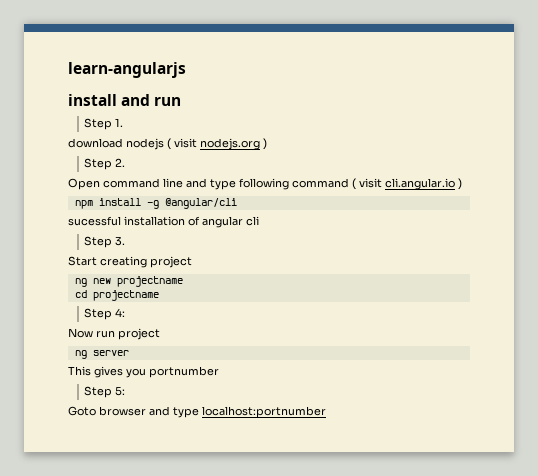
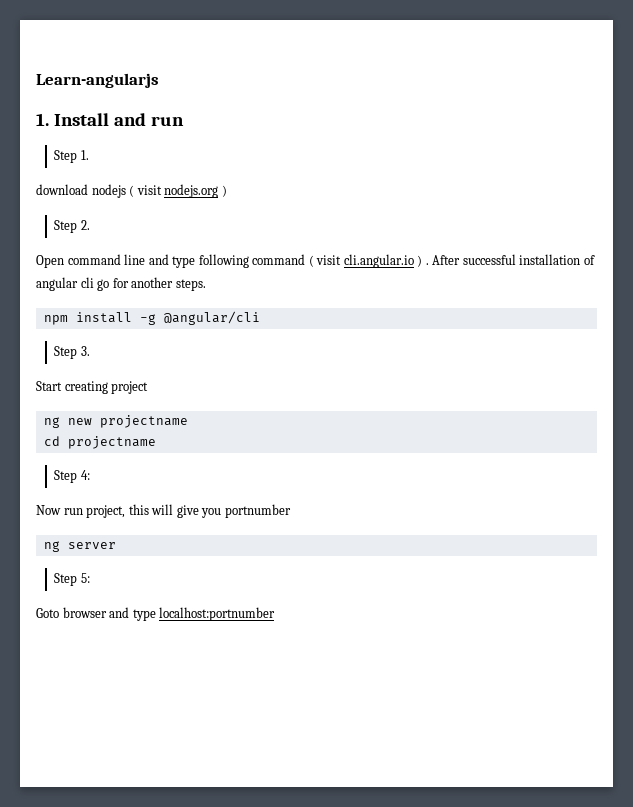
[68,62,186,78] [68,94,117,106] learn-angularjs // install -> [36,73,159,88] [36,113,109,126] Learn-angularjs // 1. Install
(462, 184) none -> [425,254,595,265] [36,277,206,291] . After successful installation of angular cli go for another steps.
[68,216,259,228] // sucessful installation of angular cli -> (260, 318) none
[118,328,160,340] [74,350,129,359] [68,366,219,378] project // ng server // This gives you portnumber -> [86,504,291,518] [43,541,116,552] project, this will give you portnumber // ng server

